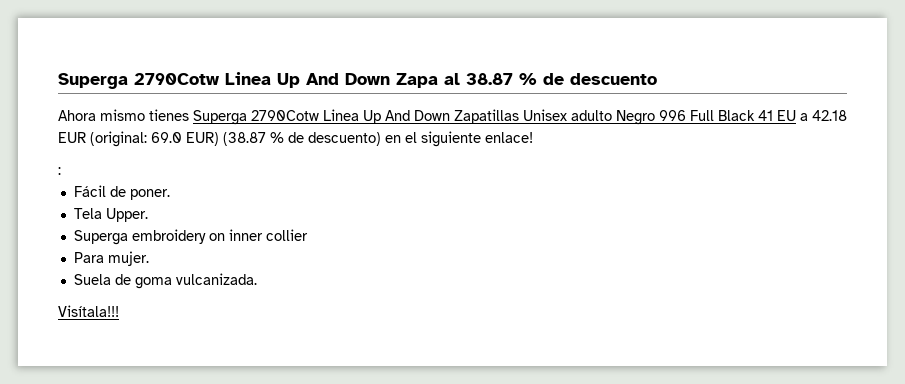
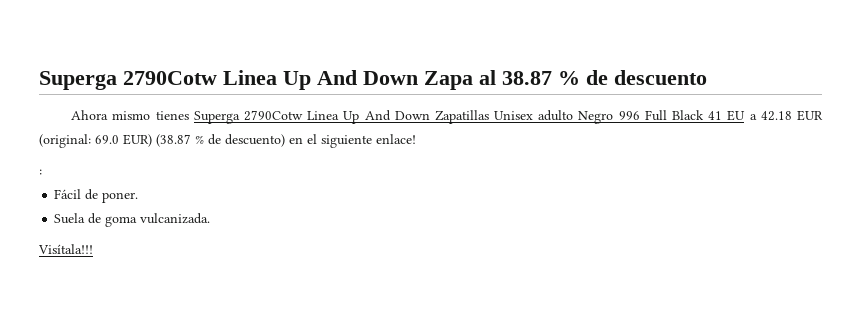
[73,208,148,222] [73,229,308,245] [73,251,149,266] // Tela Upper. // Superga embroidery on inner collier // Para mujer. -> (139, 197) none

